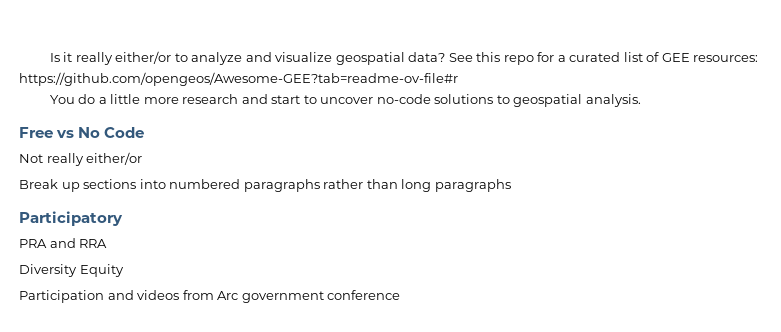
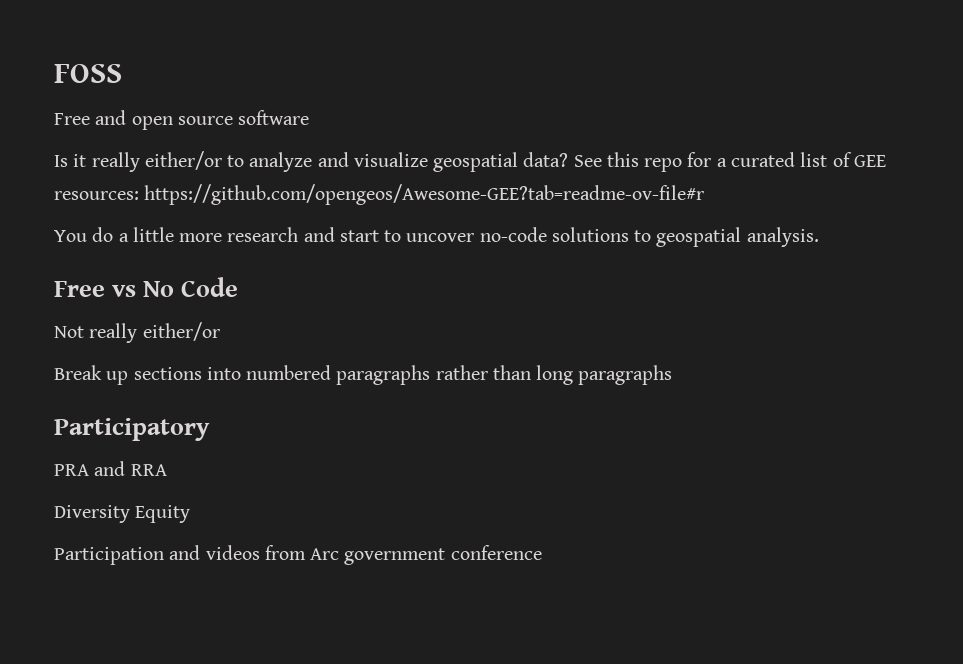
(49, 57) none -> [54,64,122,83] [54,110,310,130] FOSS // Free and open source software //

